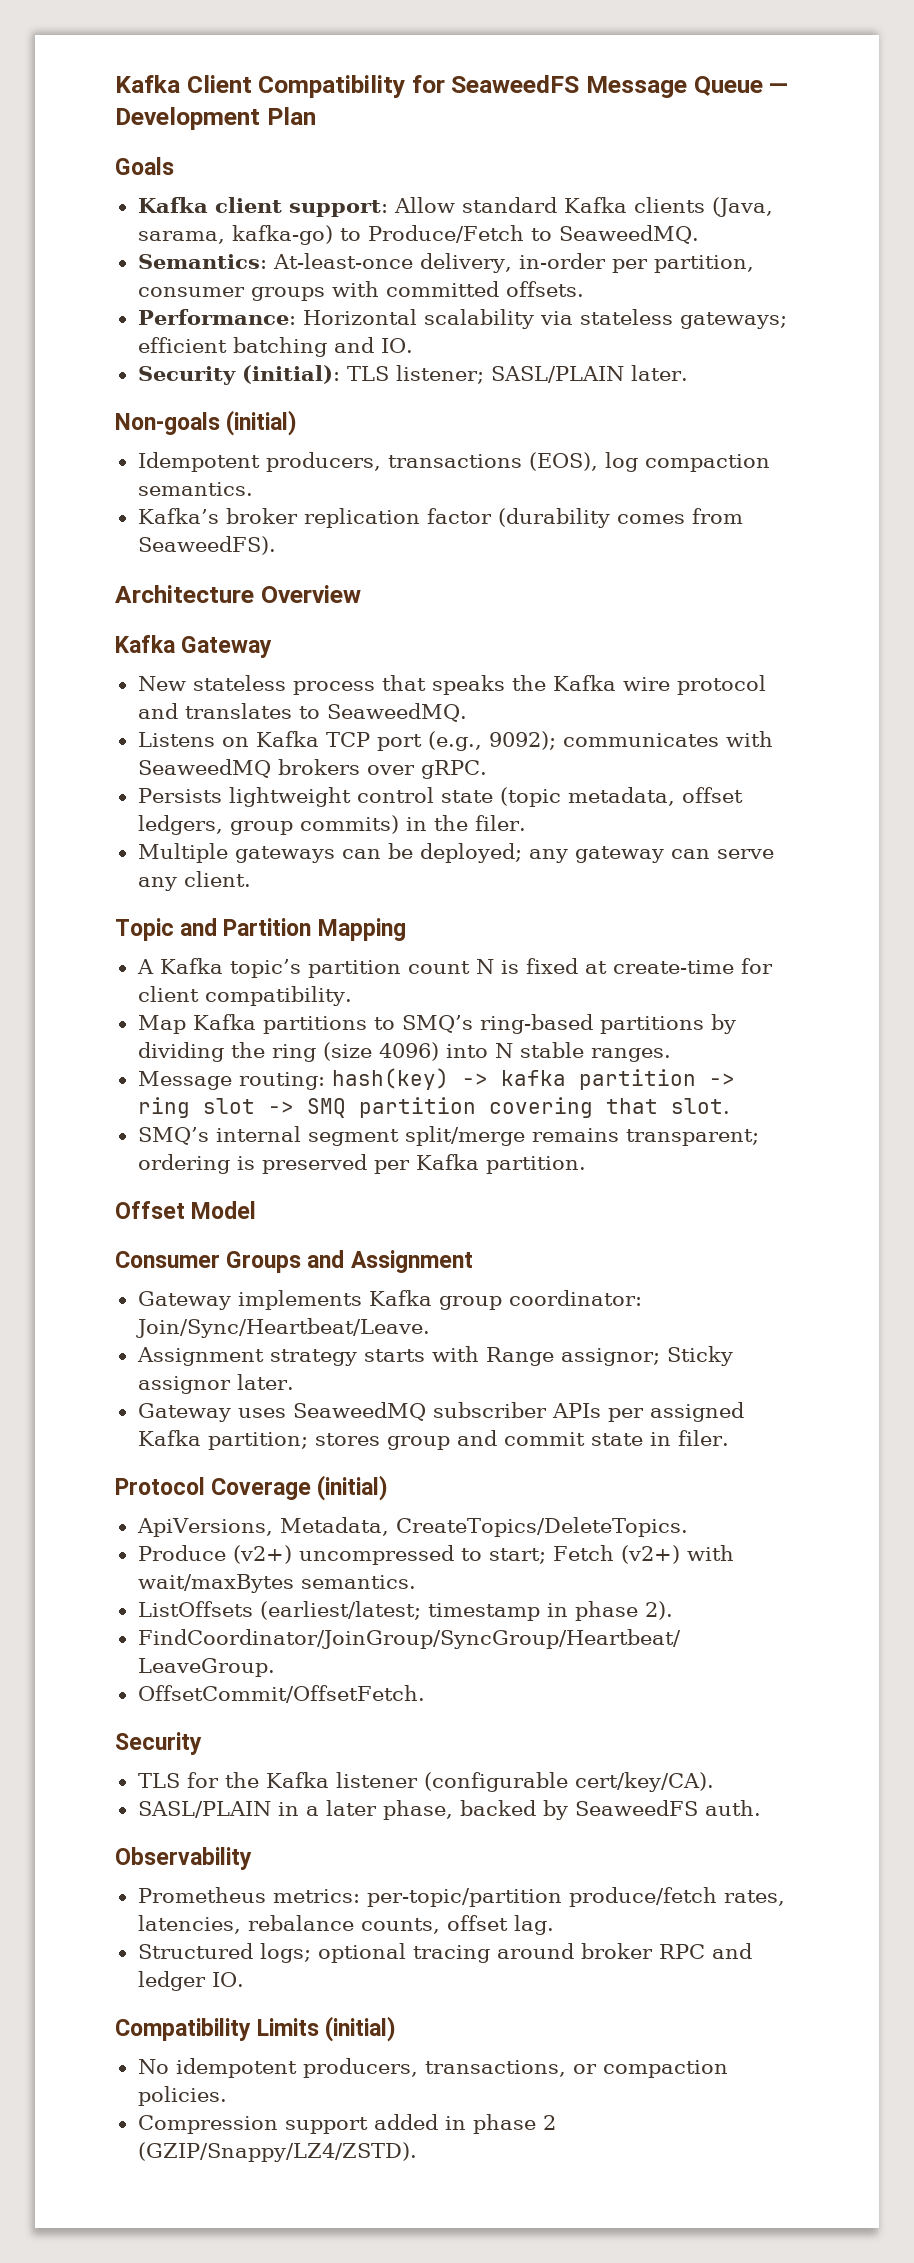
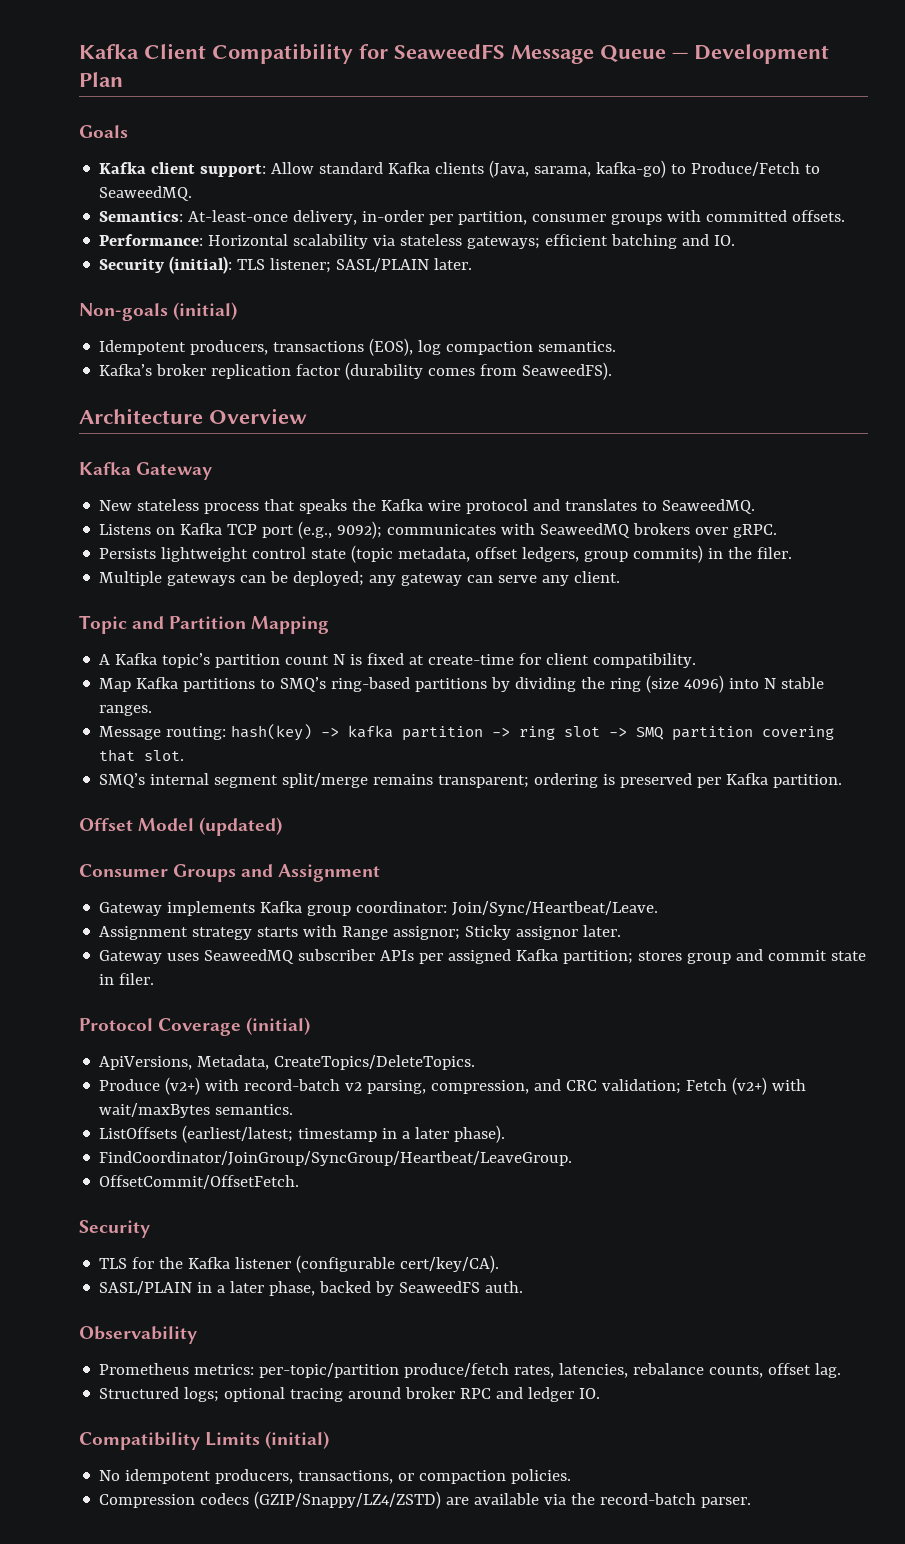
(257, 1210) none -> [199,817,283,836] (updated)
[298,1545,546,1565] uncompressed to start; -> [205,1079,682,1094] with record-batch v2 parsing, compression, and CRC validation;
[574,1601,673,1621] phase 2). -> [402,1125,506,1143] a later phase).
[284,2114,556,2134] [137,2142,417,2162] support added in phase 2 (GZIP/Snappy/LZ4/ZSTD). -> [200,1491,752,1509] codecs (GZIP/Snappy/LZ4/ZSTD) are available via the record-batch parser.

